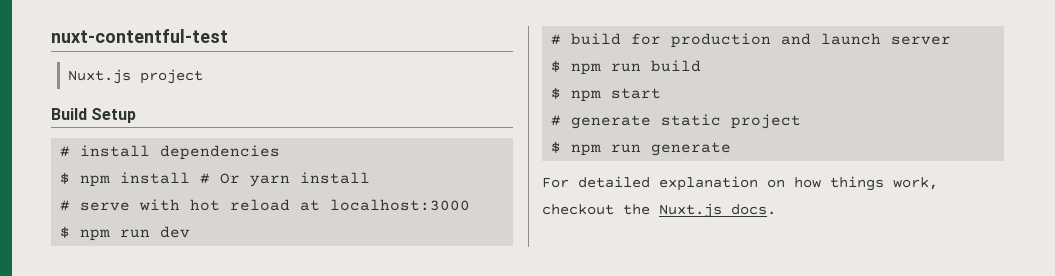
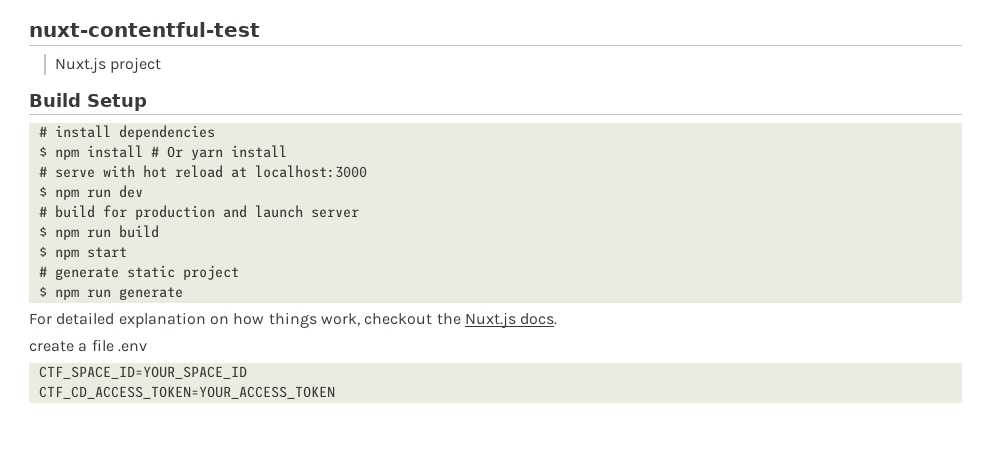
(776, 209) none -> [29,339,147,352] [38,366,247,379] [38,386,335,399] // create a file .env // CTF_SPACE_ID=YOUR_SPACE_ID // CTF_CD_ACCESS_TOKEN=YOUR_ACCESS_TOKEN

